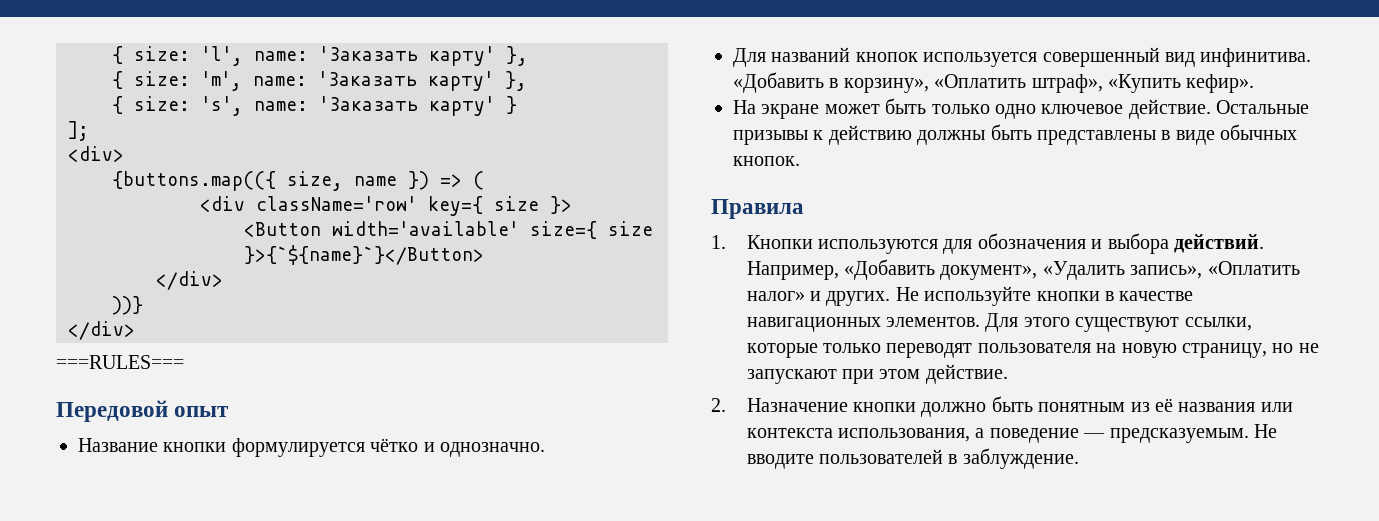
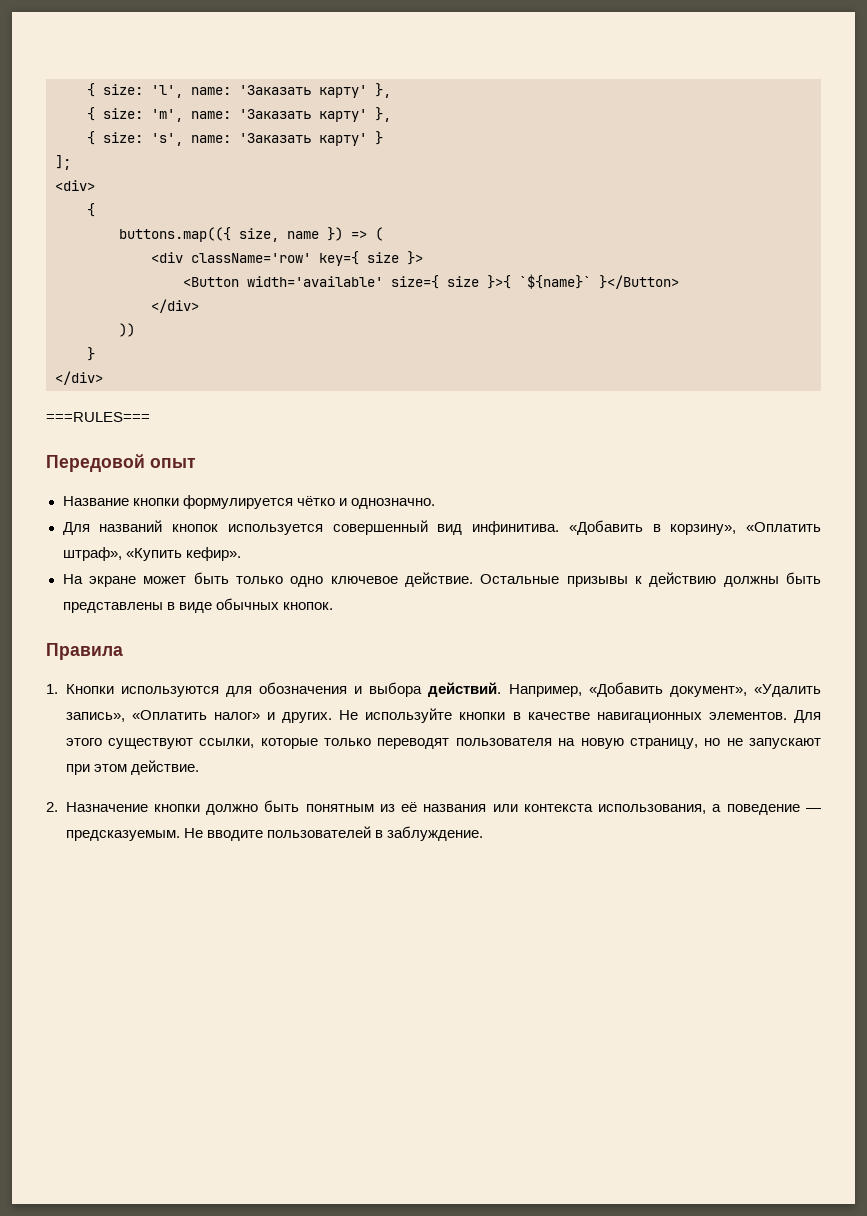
[112,171,276,191] {buttons.map(({ -> [87,203,95,217] [119,227,231,242] { // buttons.map(({
[244,245,484,265] [156,271,223,290] [112,296,143,315] }>{`${name}`}</Button> // </div> // ))} -> [487,274,679,289] [151,299,199,313] [119,323,135,337] [87,347,95,361] }>{ `${name}` }</Button> // </div> // )) // }

